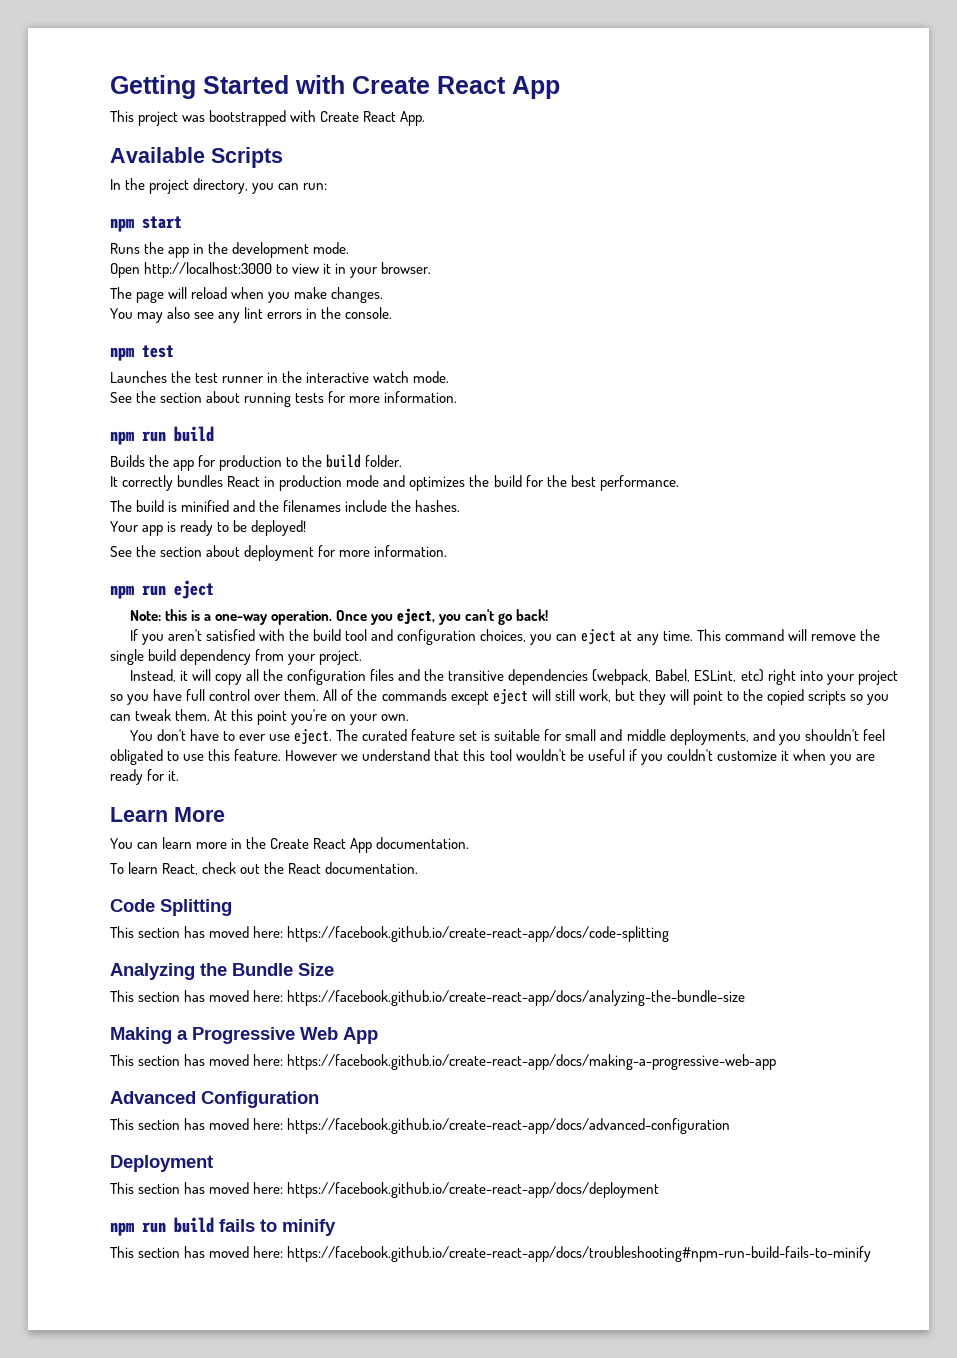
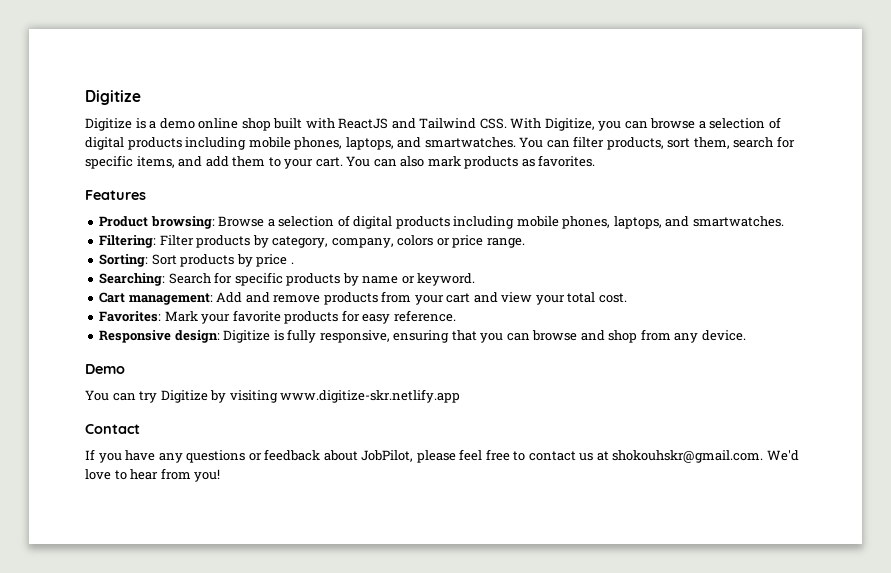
[110,75,560,99] [110,110,426,126] [110,147,283,168] [110,178,328,194] [110,216,182,232] [110,242,350,258] [110,262,432,278] [110,287,384,303] [110,307,393,323] [110,345,174,361] [110,371,450,383] [110,391,458,407] [110,426,214,445] [110,454,403,471] [110,475,679,491] [110,500,461,512] [110,520,307,536] [110,545,448,561] [110,580,214,599] [129,608,549,625] [129,629,880,645] [110,649,363,665] [129,669,898,685] [110,689,890,705] [110,709,410,725] [129,729,885,745] [110,749,876,765] [110,769,180,785] [110,807,225,822] [110,837,470,853] [110,862,419,875] [110,899,232,916] [110,926,670,942] [110,963,334,980] [110,990,746,1006] [110,1027,378,1044] [110,1054,777,1070] [110,1091,319,1108] [110,1118,731,1134] [110,1155,213,1172] [110,1182,660,1198] [110,1217,336,1236] [110,1246,872,1262] Getting Started with Create React App // This project was bootstrapped with Create React App. // Available Scripts // In the project directory, you can run: // npm start // Runs the app in the development mode. // Open http://localhost:3000 to view it in your browser. // The page will reload when you make changes. // You may also see any lint errors in the console. // npm test // Launches the test runner in the interactive watch mode. // See the section about running tests for more information. // npm run build // Builds the app for production to the build folder. // It correctly bundles React in production mode and optimizes the build for the best performance. // The build is minified and the filenames include the hashes. // Your app is ready to be deployed! // See the section about deployment for more information. // npm run eject // Note: this is a one-way operation. Once you eject, you can't go back! // If you aren't satisfied with the build tool and configuration choices, you can eject at any time. This command will remove the single build dependency from your project. // Instead, it will copy all the configuration files and the transitive dependencies (webpack, Babel, ESLint, etc) right into your project so you have full control over them. All of the commands except eject will still work, but they will point to the copied scripts so you can tweak them. At this point you're on your own. // You don't have to ever use eject. The curated feature set is suitable for small and middle deployments, and you shouldn't feel obligated to use this feature. However we understand that this tool wouldn't be useful if you couldn't customize it when you are ready for it. // Learn More // You can learn more in the Create React App documentation. // To learn React, check out the React documentation. // Code Splitting // This section has moved here: https://facebook.github.io/create-react-app/docs/code-splitting // Analyzing the Bundle Size // This section has moved here: https://facebook.github.io/create-react-app/docs/analyzing-the-bundle-size // Making a Progressive Web App // This section has moved here: https://facebook.github.io/create-react-app/docs/making-a-progressive-web-app // Advanced Configuration // This section has moved here: https://facebook.github.io/create-react-app/docs/advanced-configuration // Deployment // This section has moved here: https://facebook.github.io/create-react-app/docs/deployment // npm run build fails to minify // This section has moved here: https://facebook.github.io/create-react-app/docs/troubleshooting#npm-run-build-fails-to-minify -> [85,90,141,105] [85,117,781,131] [85,136,795,150] [85,155,596,169] [85,190,146,200] [99,215,784,229] [99,235,525,248] [99,254,294,267] [99,272,476,286] [99,291,627,305] [99,310,456,324] [99,329,746,343] [85,364,125,374] [85,389,461,403] [85,424,140,434] [85,449,799,463] [85,468,221,482] Digitize // Digitize is a demo online shop built with ReactJS and Tailwind CSS. With Digitize, you can browse a selection of digital products including mobile phones, laptops, and smartwatches. You can filter products, sort them, search for specific items, and add them to your cart. You can also mark products as favorites. // Features // Product browsing: Browse a selection of digital products including mobile phones, laptops, and smartwatches. // Filtering: Filter products by category, company, colors or price range. // Sorting: Sort products by price . // Searching: Search for specific products by name or keyword. // Cart management: Add and remove products from your cart and view your total cost. // Favorites: Mark your favorite products for easy reference. // Responsive design: Digitize is fully responsive, ensuring that you can browse and shop from any device. // Demo // You can try Digitize by visiting www.digitize-skr.netlify.app // Contact // If you have any questions or feedback about JobPilot, please feel free to contact us at shokouhskr@gmail.com. We'd love to hear from you!

